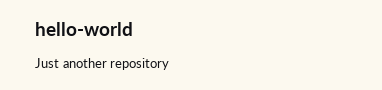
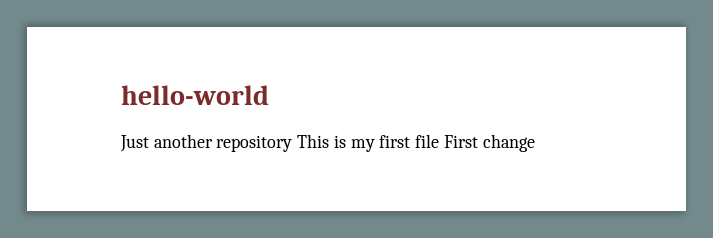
(170, 64) none -> [297,134,535,152] This is my first file First change

